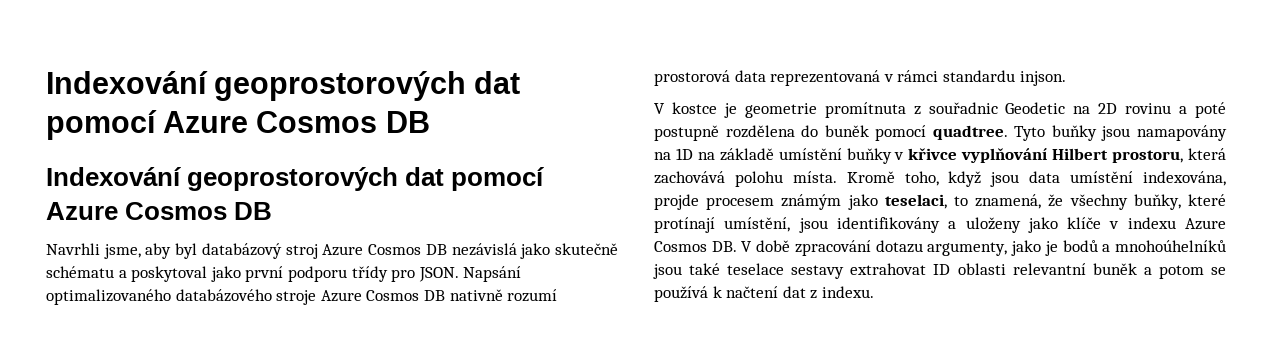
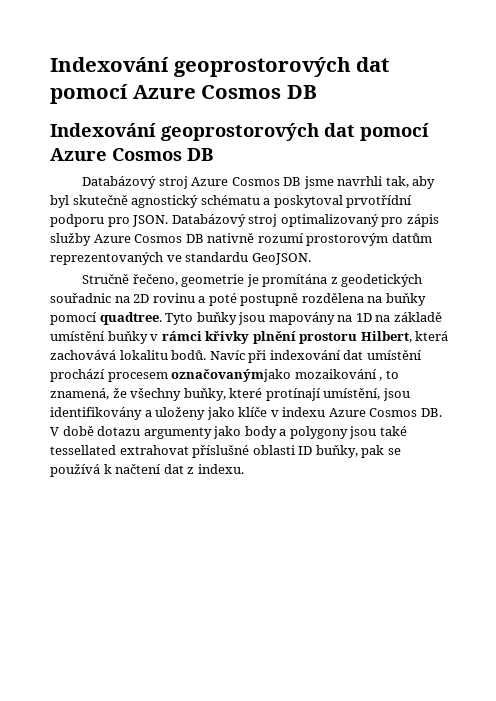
[46,243,619,259] [46,266,522,282] [46,289,317,305] Navrhli jsme, aby byl databázový stroj Azure Cosmos DB nezávislá jako skutečně schématu a poskytoval jako první podporu třídy pro JSON. Napsání optimalizovaného databázového stroje -> [82,176,436,189] [50,195,413,208] [50,214,439,227] [50,233,91,246] Databázový stroj Azure Cosmos DB jsme navrhli tak, aby byl skutečně agnostický schématu a poskytoval prvotřídní podporu pro JSON. Databázový stroj optimalizovaný pro zápis služby
[654,70,1066,86] [654,102,1066,118] prostorová data reprezentovaná v rámci standardu injson. // V kostce je geometrie promítnuta z souřadnic Geodetic -> [306,233,432,246] [50,252,311,265] [82,274,423,287] [50,293,111,303] prostorovým datům reprezentovaných ve standardu GeoJSON. // Stručně řečeno, geometrie je promítána z geodetických souřadnic
[801,125,869,137] do buněk -> [367,293,426,306] na buňky
[1137,125,1227,141] namapovány -> [268,312,335,325] mapovány
[908,148,1226,163] [654,171,1226,187] [654,194,947,210] křivce vyplňování Hilbert prostoru, která zachovává polohu místa. Kromě toho, když jsou data umístění indexována, projde procesem známým jako teselaci, -> [161,331,449,344] [50,350,422,363] [50,369,383,382] rámci křivky plnění prostoru Hilbert, která zachovává lokalitu bodů. Navíc při indexování dat umístění prochází procesem označovanýmjako mozaikování ,
[794,240,1226,256] [653,263,1204,279] zpracování dotazu argumenty, jako je bodů a mnohoúhelníků jsou také teselace sestavy extrahovat ID oblasti relevantní buněk a potom -> [97,426,407,439] [50,445,385,458] dotazu argumenty jako body a polygony jsou také tessellated extrahovat příslušné oblasti ID buňky, pak

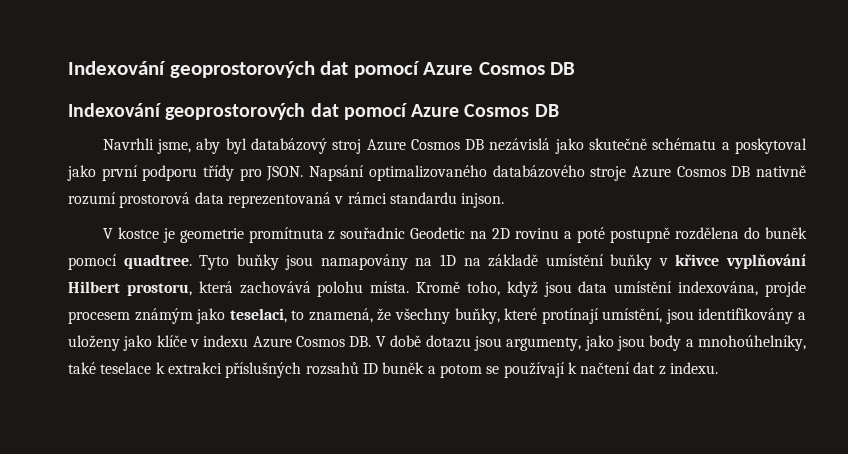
[82,176,436,189] [50,195,413,208] [50,214,439,227] [50,233,91,246] Databázový stroj Azure Cosmos DB jsme navrhli tak, aby byl skutečně agnostický schématu a poskytoval prvotřídní podporu pro JSON. Databázový stroj optimalizovaný pro zápis služby -> [102,138,808,154] [67,165,627,181] Navrhli jsme, aby byl databázový stroj Azure Cosmos DB nezávislá jako skutečně schématu a poskytoval jako první podporu třídy pro JSON. Napsání optimalizovaného databázového stroje
[306,233,432,246] [50,252,311,265] [82,274,423,287] [50,293,111,303] prostorovým datům reprezentovaných ve standardu GeoJSON. // Stručně řečeno, geometrie je promítána z geodetických souřadnic -> [119,192,505,208] [102,227,466,243] prostorová data reprezentovaná v rámci standardu injson. // V kostce je geometrie promítnuta z souřadnic Geodetic
[367,293,426,306] na buňky -> [744,227,807,239] do buněk
[268,312,335,325] mapovány -> [320,254,408,270] namapovány
[161,331,449,344] [50,350,422,363] [50,369,383,382] rámci křivky plnění prostoru Hilbert, která zachovává lokalitu bodů. Navíc při indexování dat umístění prochází procesem označovanýmjako mozaikování , -> [675,254,806,269] [68,281,806,297] [68,308,287,324] křivce vyplňování Hilbert prostoru, která zachovává polohu místa. Kromě toho, když jsou data umístění indexována, projde procesem známým jako teselaci,
[143,426,407,439] [50,445,401,458] [50,464,100,477] argumenty jako body a polygony jsou také tessellated extrahovat příslušné oblasti ID buňky, pak se používá -> [473,335,807,351] [68,362,565,378] jsou argumenty, jako jsou body a mnohoúhelníky, také teselace k extrakci příslušných rozsahů ID buněk a potom se používají

